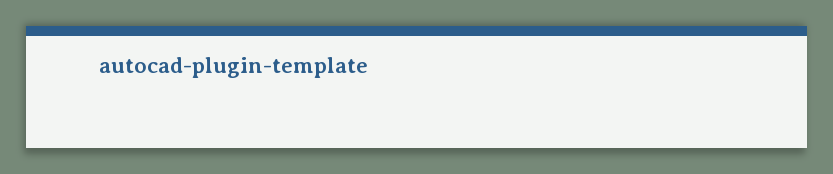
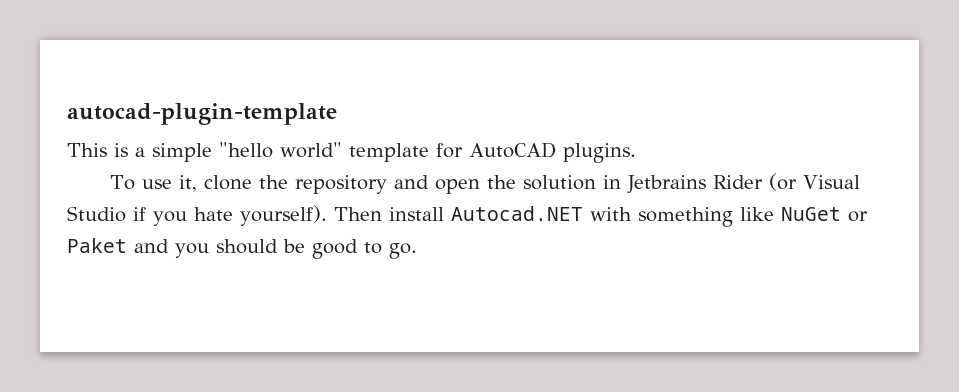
(368, 67) none -> [67,142,636,163] [109,173,860,194] [67,205,869,227] [67,238,417,259] // This is a simple "hello world" template for AutoCAD plugins. // To use it, clone the repository and open the solution in Jetbrains Rider (or Visual Studio if you hate yourself). Then install Autocad.NET with something like NuGet or Paket and you should be good to go.

